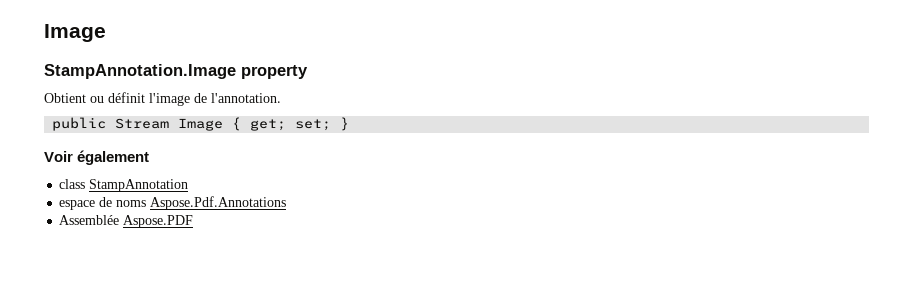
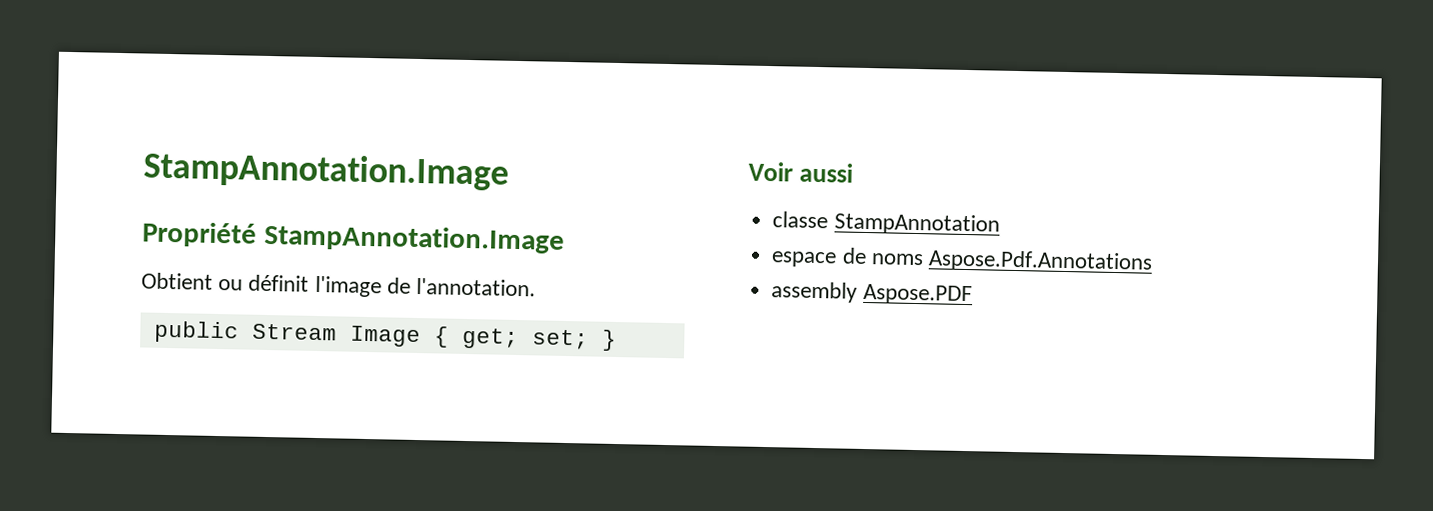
[44,24,106,42] [44,64,308,79] Image // StampAnnotation.Image property -> [143,151,509,191] [142,221,565,254] StampAnnotation.Image // Propriété StampAnnotation.Image
[77,150,150,165] [59,179,86,189] également // class -> [799,162,854,183] [772,211,829,229] aussi // classe
[59,215,120,225] Assemblée -> [771,281,859,303] assembly

